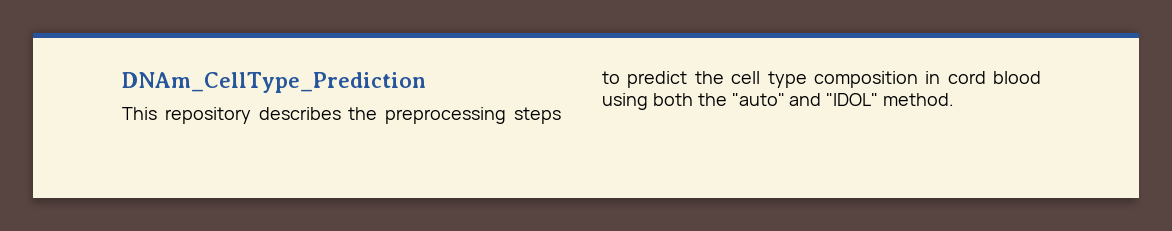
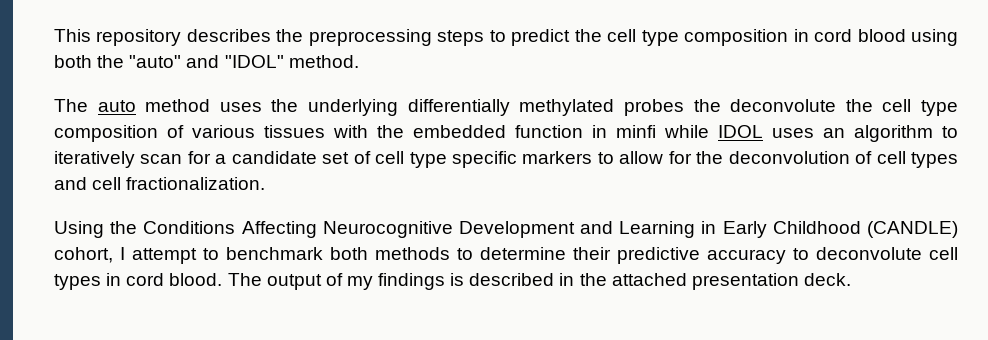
[122,72,426,93] DNAm_CellType_Prediction // -> (54, 35) none
(955, 99) none -> [54,99,959,116] [54,125,958,142] [54,151,959,168] [54,177,266,190] [54,221,959,238] [54,247,958,264] [54,273,851,290] // The auto method uses the underlying differentially methylated probes the deconvolute the cell type composition of various tissues with the embedded function in minfi while IDOL uses an algorithm to iteratively scan for a candidate set of cell type specific markers to allow for the deconvolution of cell types and cell fractionalization. // Using the Conditions Affecting Neurocognitive Development and Learning in Early Childhood (CANDLE) cohort, I attempt to benchmark both methods to determine their predictive accuracy to deconvolute cell types in cord blood. The output of my findings is described in the attached presentation deck.

